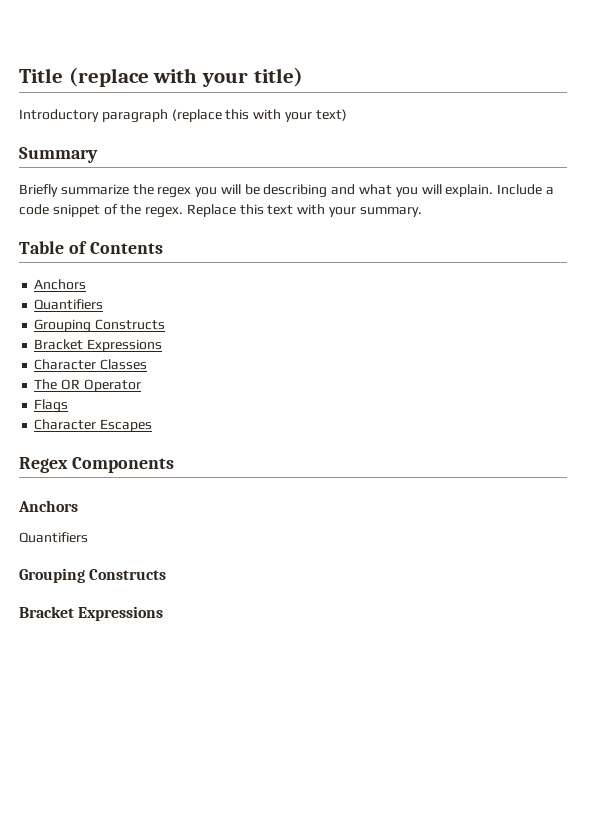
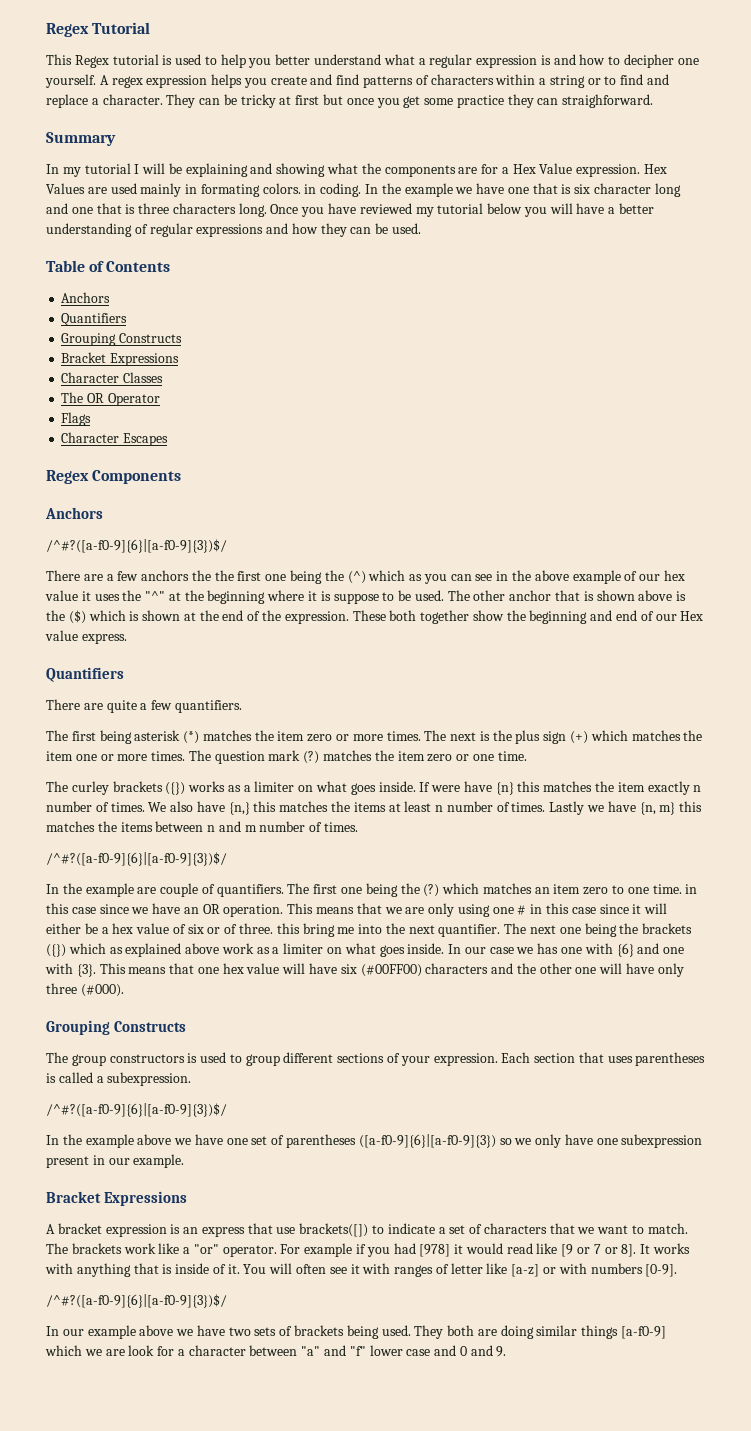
[19,67,303,87] [19,109,347,123] [19,147,98,163] [19,184,554,198] [19,204,422,218] Title (replace with your title) // Introductory paragraph (replace this with your text) // Summary // Briefly summarize the regex you will be describing and what you will explain. Include a code snippet of the regex. Replace this text with your summary. -> [46,22,151,37] [46,54,699,68] [45,74,670,88] [46,94,654,108] [46,132,116,146] [46,163,668,177] [46,183,681,197] [46,203,655,217] [46,223,422,237] Regex Tutorial // This Regex tutorial is used to help you better understand what a regular expression is and how to decipher one yourself. A regex expression helps you create and find patterns of characters within a string or to find and replace a character. They can be tricky at first but once you get some practice they can straighforward. // Summary // In my tutorial I will be explaining and showing what the components are for a Hex Value expression. Hex Values are used mainly in formating colors. in coding. In the example we have one that is six character long and one that is three characters long. Once you have reviewed my tutorial below you will have a better understanding of regular expressions and how they can be used.
[19,532,88,543] [19,568,167,583] [19,606,164,621] Quantifiers // Grouping Constructs // Bracket Expressions -> [46,539,227,553] [46,570,685,584] [45,590,687,604] [46,610,704,624] [45,630,127,644] [46,667,124,682] [46,699,242,713] [46,730,703,744] [46,750,527,764] [46,781,702,795] [46,801,703,815] [46,821,359,832] [46,852,227,866] [46,883,698,897] [46,903,668,917] [46,923,693,937] [46,943,685,957] [45,963,684,977] [46,983,124,997] [46,1020,186,1035] [46,1052,706,1066] [46,1072,192,1086] [46,1103,227,1117] [46,1134,703,1148] [46,1154,185,1168] [46,1191,187,1206] [46,1223,688,1237] [46,1243,690,1257] [45,1263,678,1277] [46,1294,227,1308] [46,1325,667,1339] [45,1345,507,1357] /^#?([a-f0-9]{6}|[a-f0-9]{3})$/ // There are a few anchors the the first one being the (^) which as you can see in the above example of our hex value it uses the "^" at the beginning where it is suppose to be used. The other anchor that is shown above is the ($) which is shown at the end of the expression. These both together show the beginning and end of our Hex value express. // Quantifiers // There are quite a few quantifiers. // The first being asterisk (*) matches the item zero or more times. The next is the plus sign (+) which matches the item one or more times. The question mark (?) matches the item zero or one time. // The curley brackets ({}) works as a limiter on what goes inside. If were have {n} this matches the item exactly n number of times. We also have {n,} this matches the items at least n number of times. Lastly we have {n, m} this matches the items between n and m number of times. // /^#?([a-f0-9]{6}|[a-f0-9]{3})$/ // In the example are couple of quantifiers. The first one being the (?) which matches an item zero to one time. in this case since we have an OR operation. This means that we are only using one # in this case since it will either be a hex value of six or of three. this bring me into the next quantifier. The next one being the brackets ({}) which as explained above work as a limiter on what goes inside. In our case we has one with {6} and one with {3}. This means that one hex value will have six (#00FF00) characters and the other one will have only three (#000). // Grouping Constructs // The group constructors is used to group different sections of your expression. Each section that uses parentheses is called a subexpression. // /^#?([a-f0-9]{6}|[a-f0-9]{3})$/ // In the example above we have one set of parentheses ([a-f0-9]{6}|[a-f0-9]{3}) so we only have one subexpression present in our example. // Bracket Expressions // A bracket expression is an express that use brackets([]) to indicate a set of characters that we want to match. The brackets work like a "or" operator. For example if you had [978] it would read like [9 or 7 or 8]. It works with anything that is inside of it. You will often see it with ranges of letter like [a-z] or with numbers [0-9]. // /^#?([a-f0-9]{6}|[a-f0-9]{3})$/ // In our example above we have two sets of brackets being used. They both are doing similar things [a-f0-9] which we are look for a character between "a" and "f" lower case and 0 and 9.

